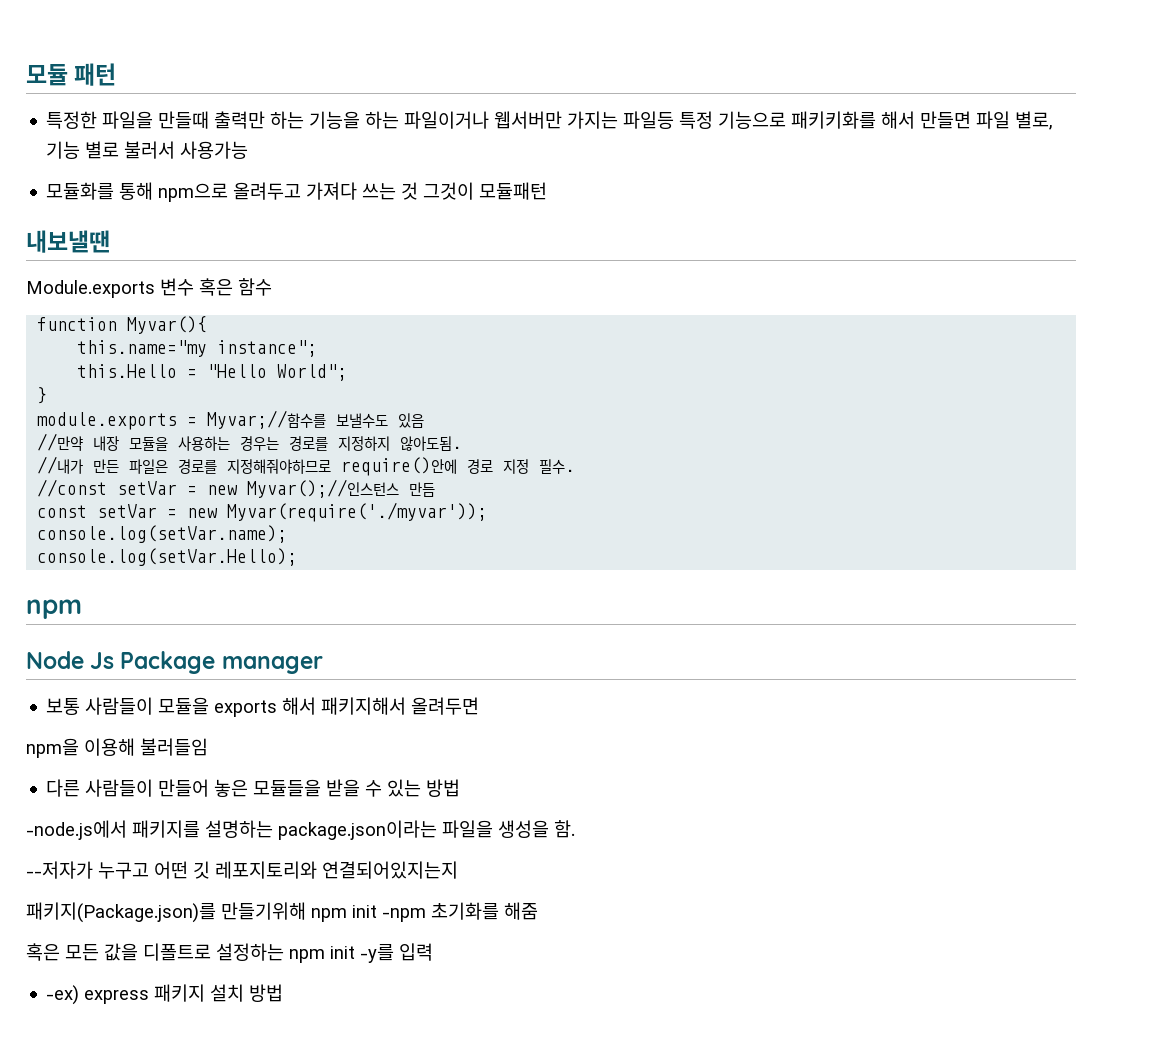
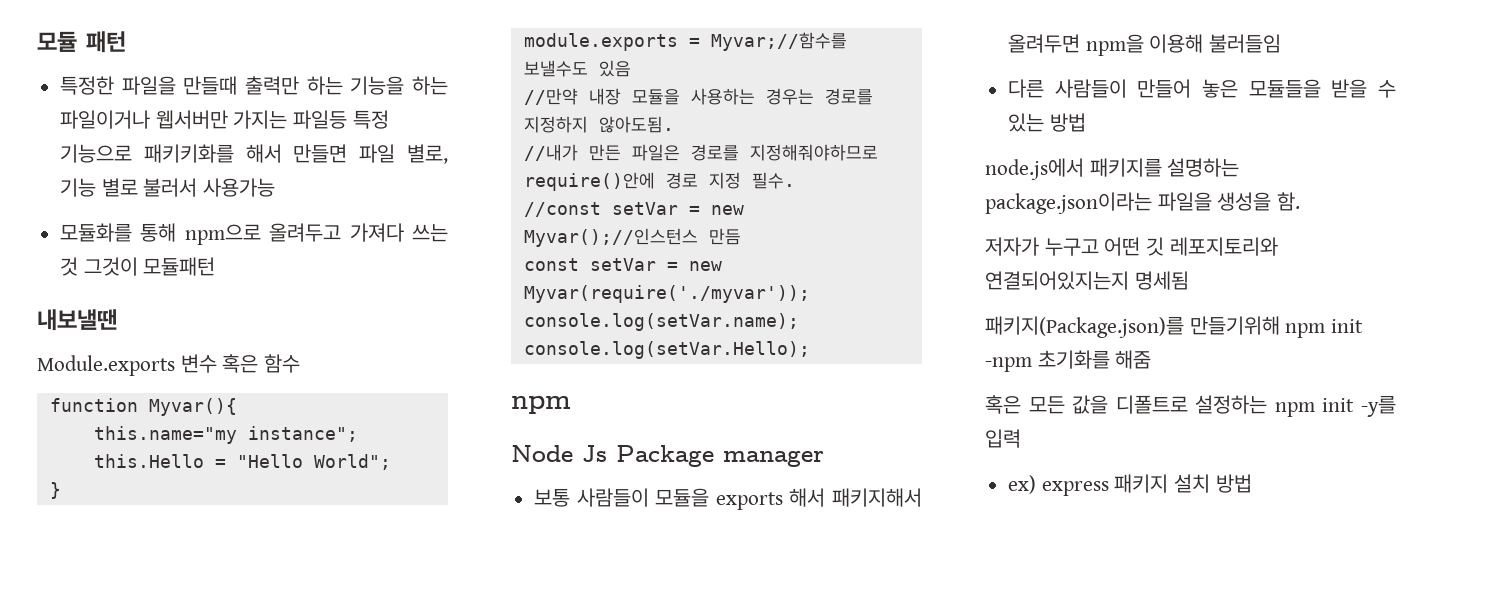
(480, 706) // -> (1081, 43) none
[26,820,127,840] -node.js에서 -> [985,158,1084,180] node.js에서
[26,861,93,879] --저자가 -> [985,237,1039,256] 저자가
(458, 870) none -> [1134,271,1189,290] 명세됨
[46,985,80,1005] -ex) -> [1008,475,1037,494] ex)

